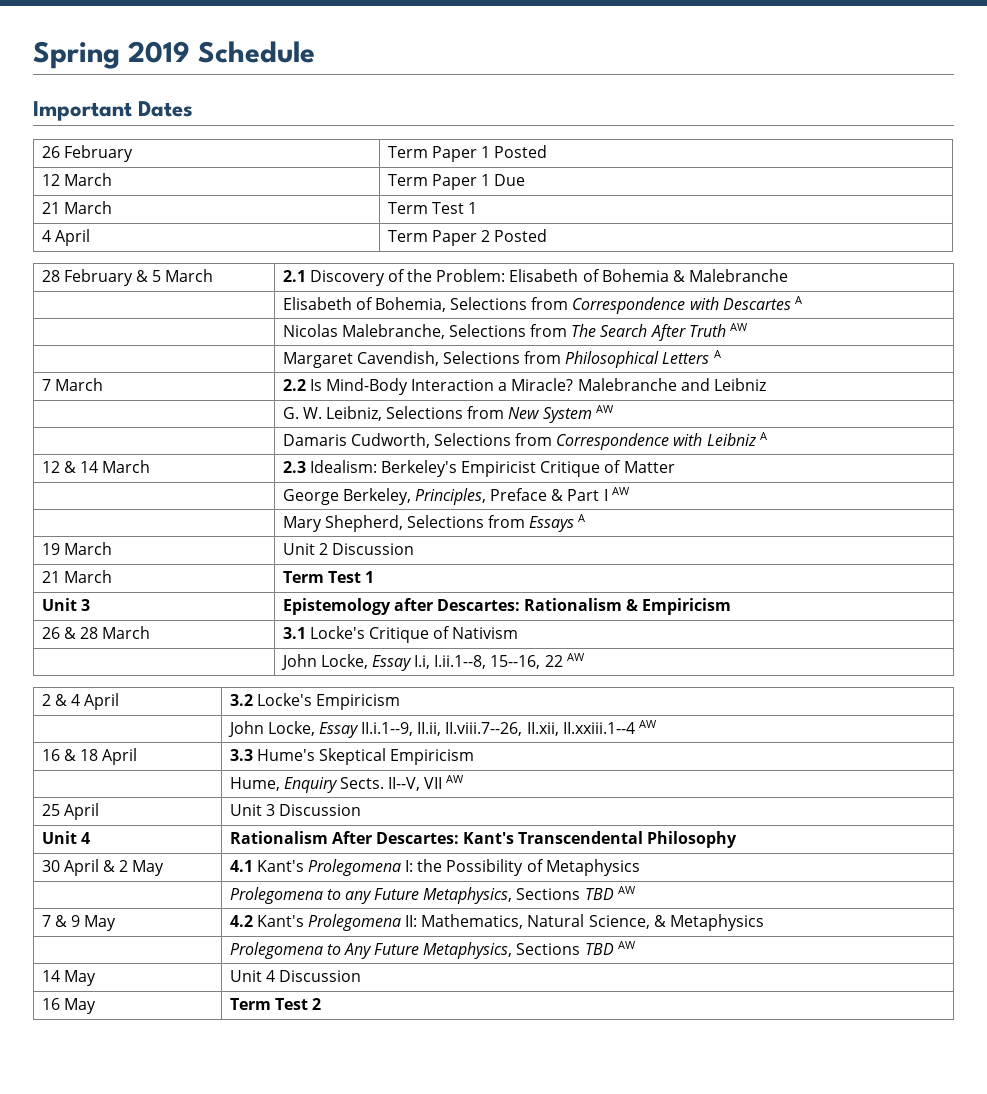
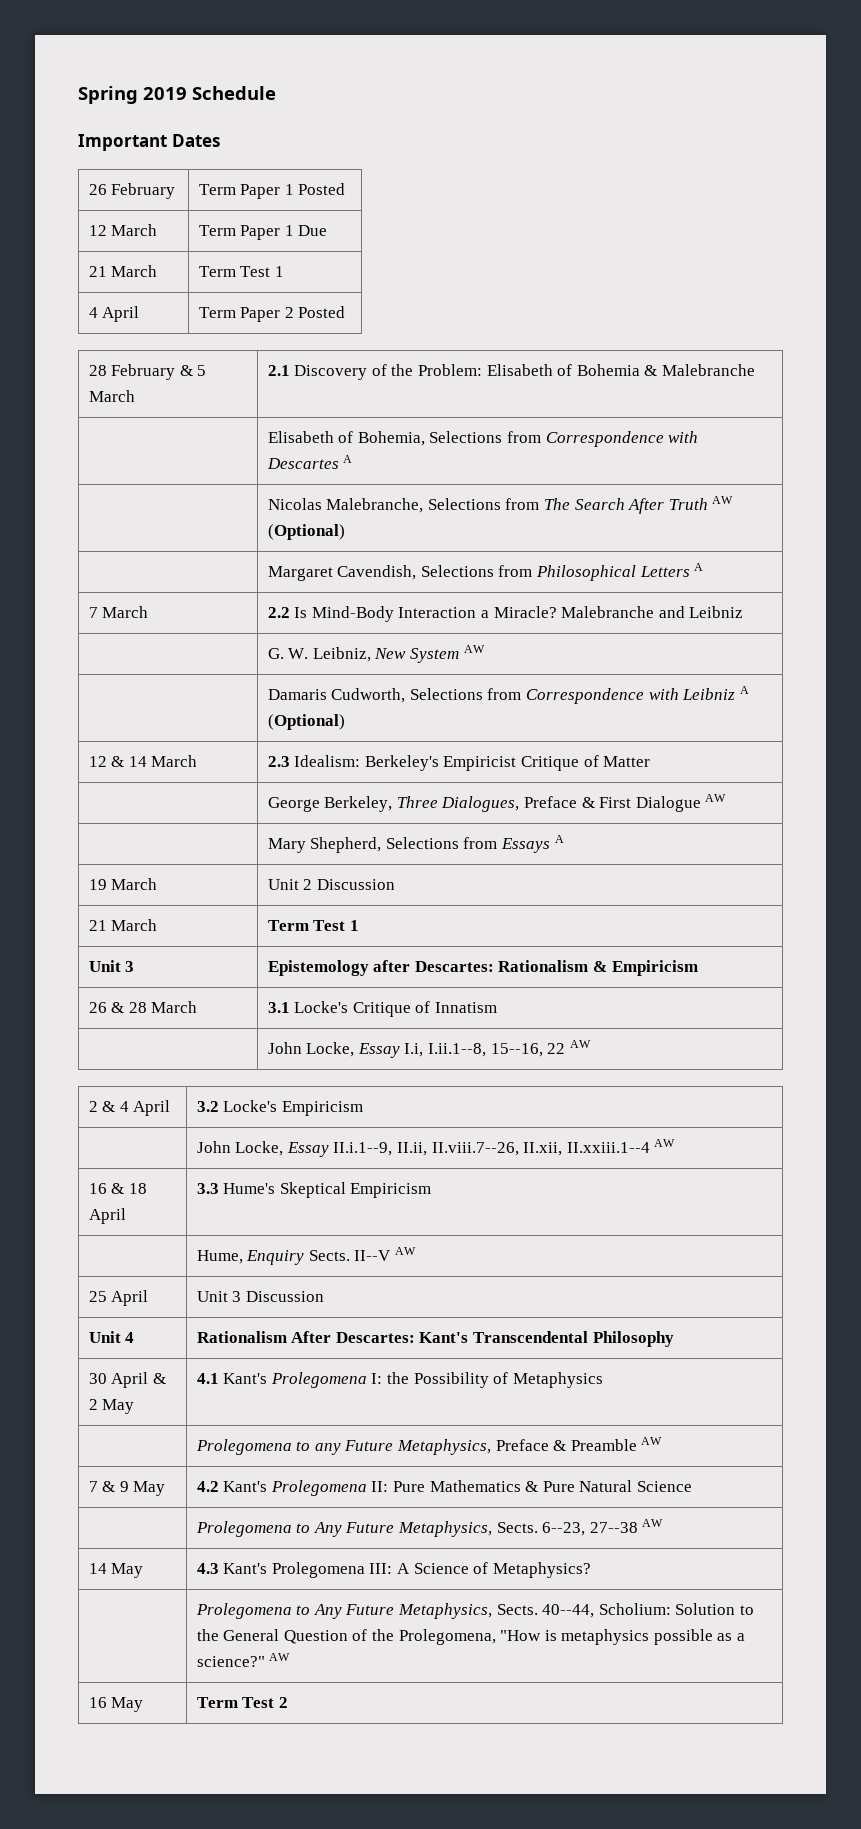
(749, 327) none -> [267,524,345,540] (Optional)
[386,406,505,419] Selections from -> (371, 654) none
(767, 436) none -> [267,714,345,730] (Optional)
[414,488,608,505] Principles, Preface & Part I -> [396,796,701,812] Three Dialogues, Preface & First Dialogue
[452,627,519,639] Nativism -> [434,1002,497,1013] Innatism
[388,777,443,791] II--V, VII -> [354,1250,392,1261] II--V
[516,888,614,900] Sections TBD -> [495,1439,637,1451] Preface & Preamble
[421,914,765,931] [229,942,614,959] Mathematics, Natural Science, & Metaphysics // | Prolegomena to Any Future Metaphysics, Sections TBD -> [392,1480,692,1492] [195,1521,638,1537] Pure Mathematics & Pure Natural Science // | Prolegomena to Any Future Metaphysics, Sects. 6--23, 27--38
[229,970,361,982] Unit 4 Discussion -> [196,1562,591,1578] [195,1603,754,1619] [196,1629,746,1645] [196,1653,291,1667] 4.3 Kant's Prolegomena III: A Science of Metaphysics? // | Prolegomena to Any Future Metaphysics, Sects. 40--44, Scholium: Solution to the General Question of the Prolegomena, "How is metaphysics possible as a science?" AW

